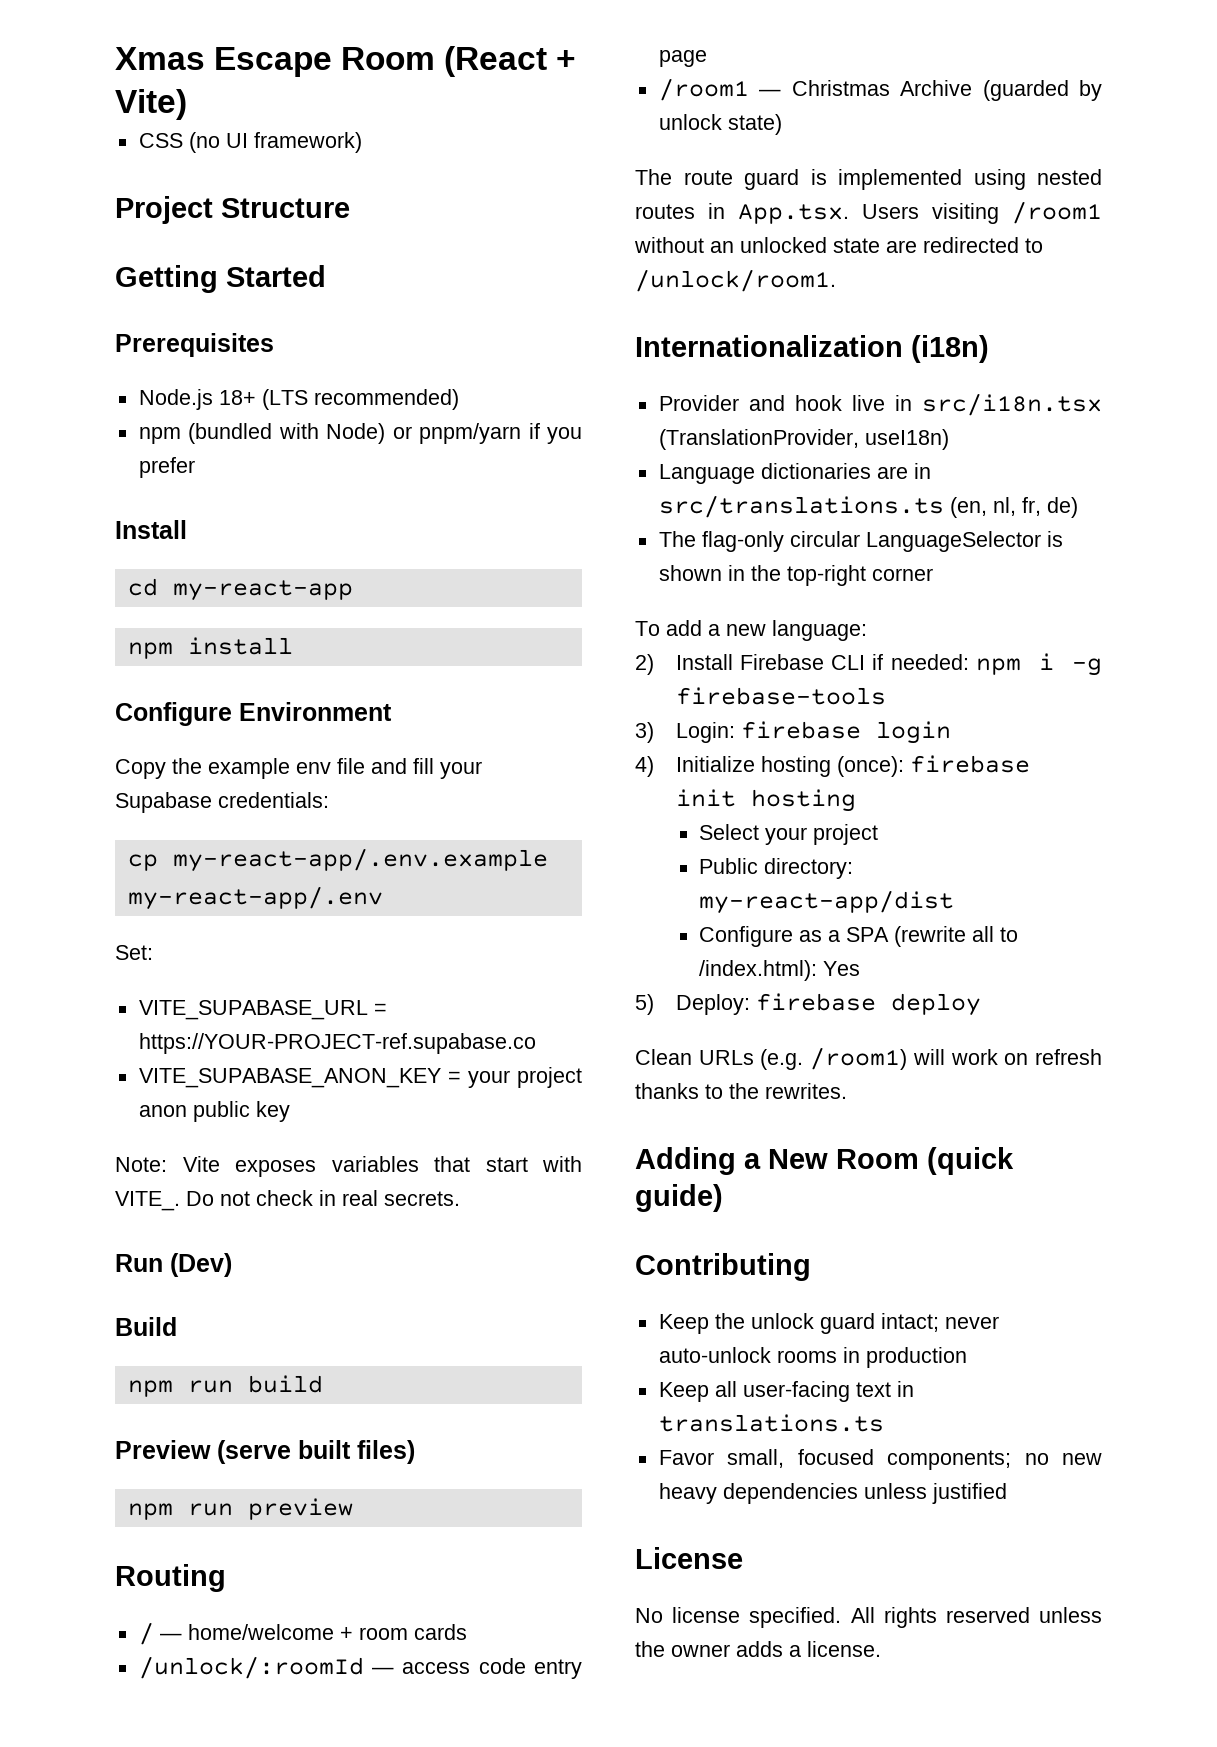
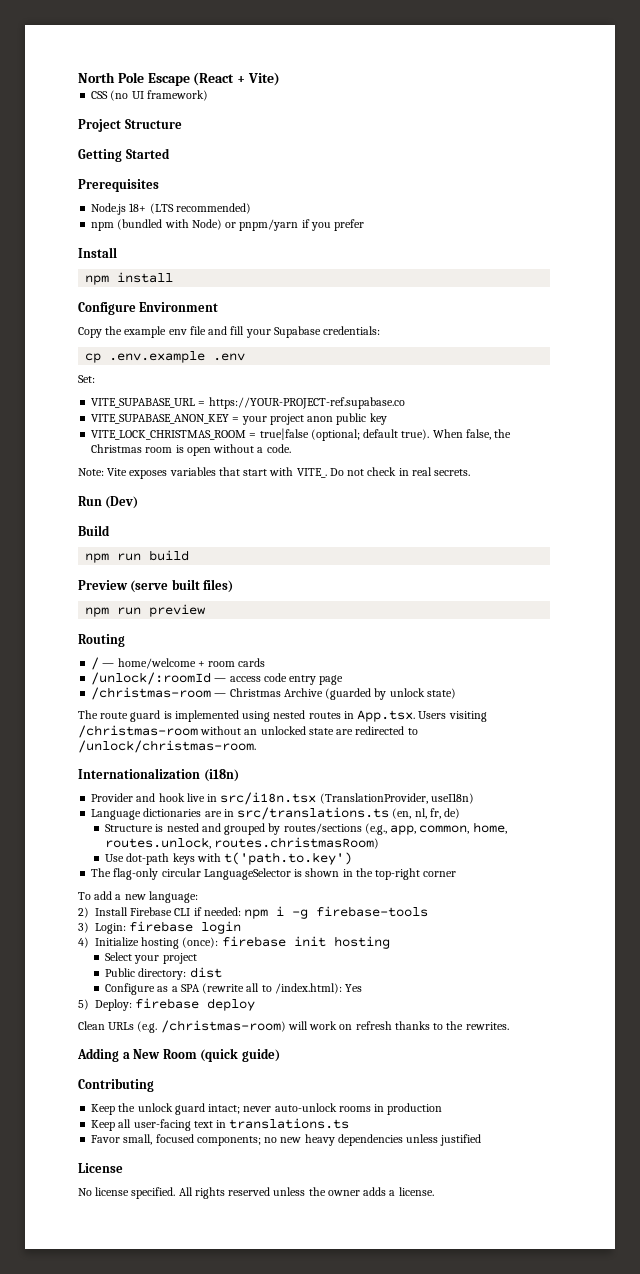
[115,47,436,77] Xmas Escape Room -> [78,72,190,86] North Pole Escape
[127,578,353,601] // cd my-react-app -> (117, 252) none
[172,848,548,872] [127,886,383,910] my-react-app/.env.example my-react-app/.env -> [109,351,246,363] .env.example .env
(290, 1111) none -> [91,428,512,441] [91,444,291,456] // VITE_LOCK_CHRISTMAS_ROOM = true|false (optional; default true). When false, the Christmas room is open without a code.
[658,78,749,101] /room1 -> [91,687,212,700] /christmas-room
[1012,201,1102,224] /room1 -> [78,725,198,738] /christmas-room
[635,269,836,292] /unlock/room1. -> [78,740,256,753] /unlock/christmas-room.
(1078, 507) none -> [105,822,507,835] [105,837,380,849] [105,852,353,865] // Structure is nested and grouped by routes/sections (e.g., app, common, home, routes.unlock, routes.christmasRoom) // Use dot-path keys with t('path.to.key')
[699,890,955,914] my-react-app/dist -> [189,967,222,978] dist
[810,1047,908,1070] /room1) -> [160,1020,286,1033] /christmas-room)

